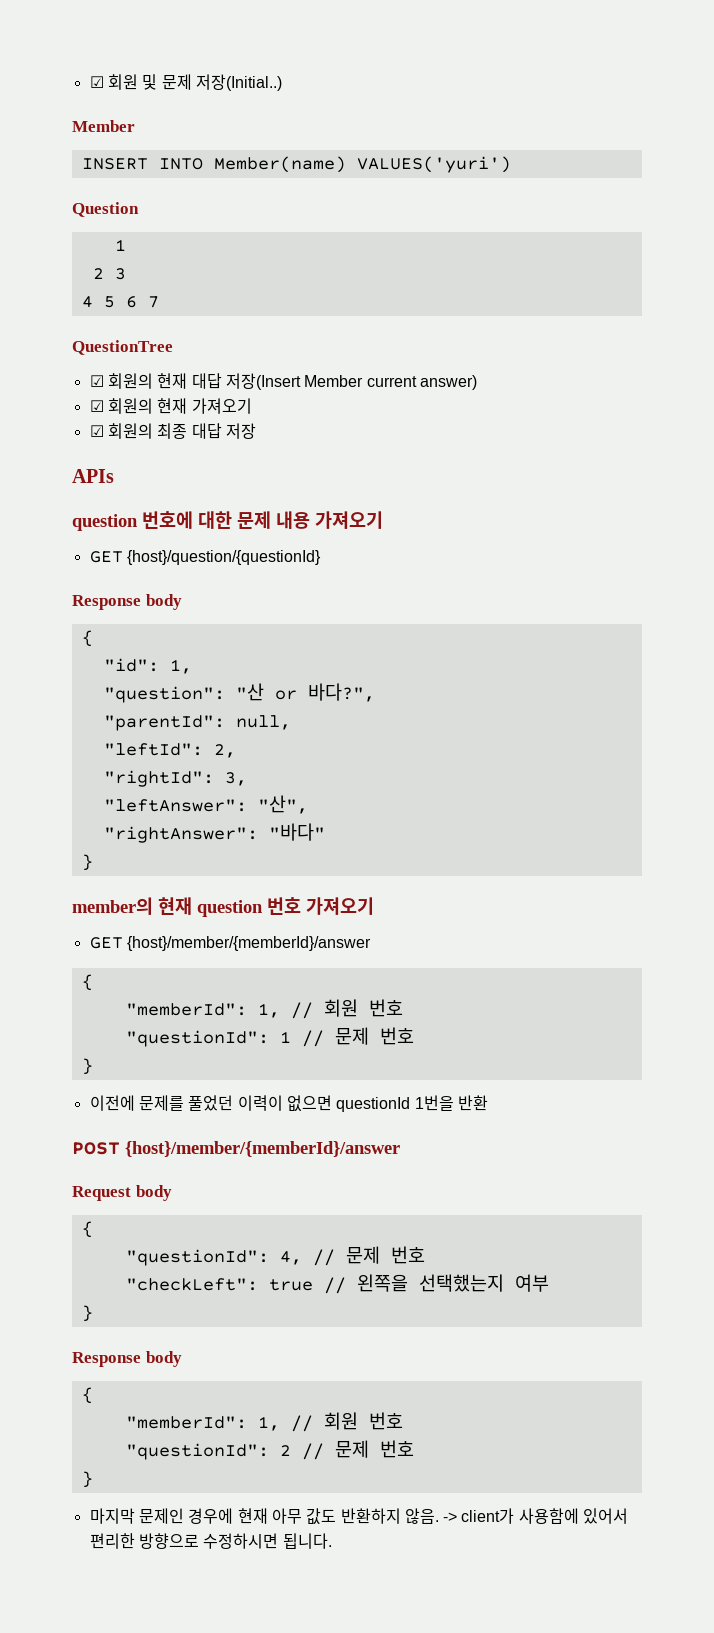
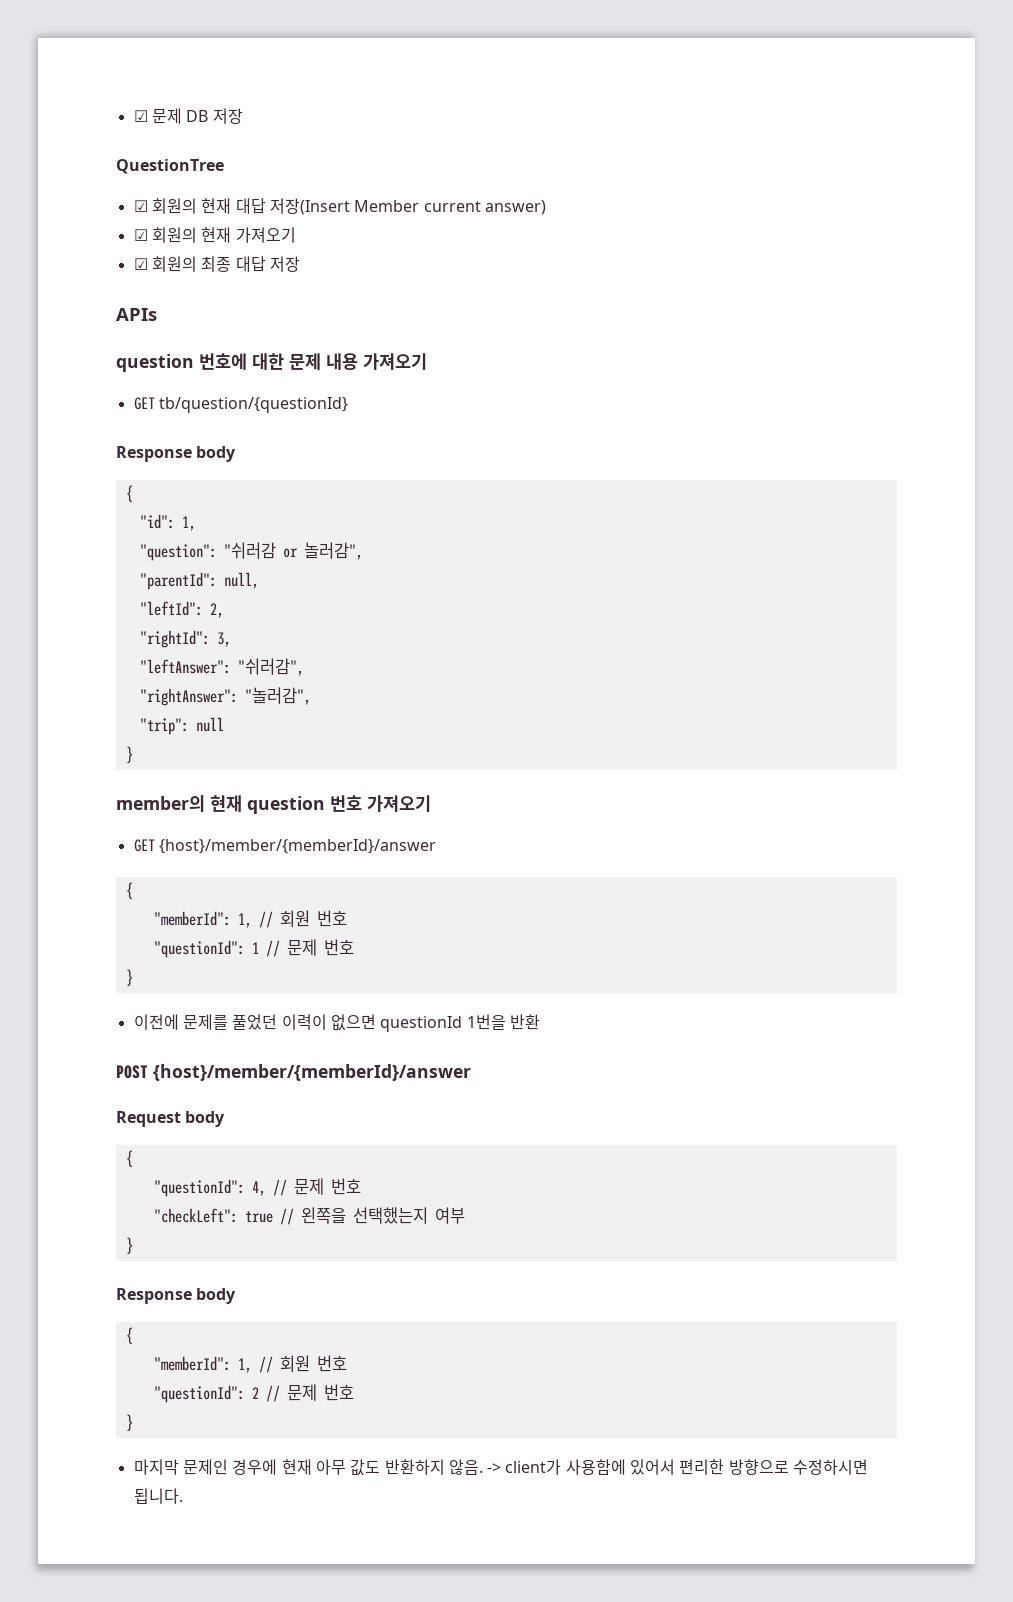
[89,74,282,91] [72,120,135,132] [81,156,511,173] [72,202,139,217] [114,239,126,251] [92,268,126,280] [81,296,159,308] ☑ 회원 및 문제 저장(Initial..) // Member // INSERT INTO Member(name) VALUES('yuri') // Question // 1 // 2 3 // 4 5 6 7 -> [133,108,243,124] ☑ 문제 DB 저장
[126,550,321,565] {host}/question/{questionId} -> [158,397,348,413] tb/question/{questionId}
[235,683,375,702] "산 or 바다?", -> [223,542,363,560] "쉬러감 or 놀러감",
[257,795,308,814] "산", -> [237,658,304,676] "쉬러감",
[268,823,325,841] "바다" -> [244,687,311,705] [139,717,224,735] "놀러감", // "trip": null

